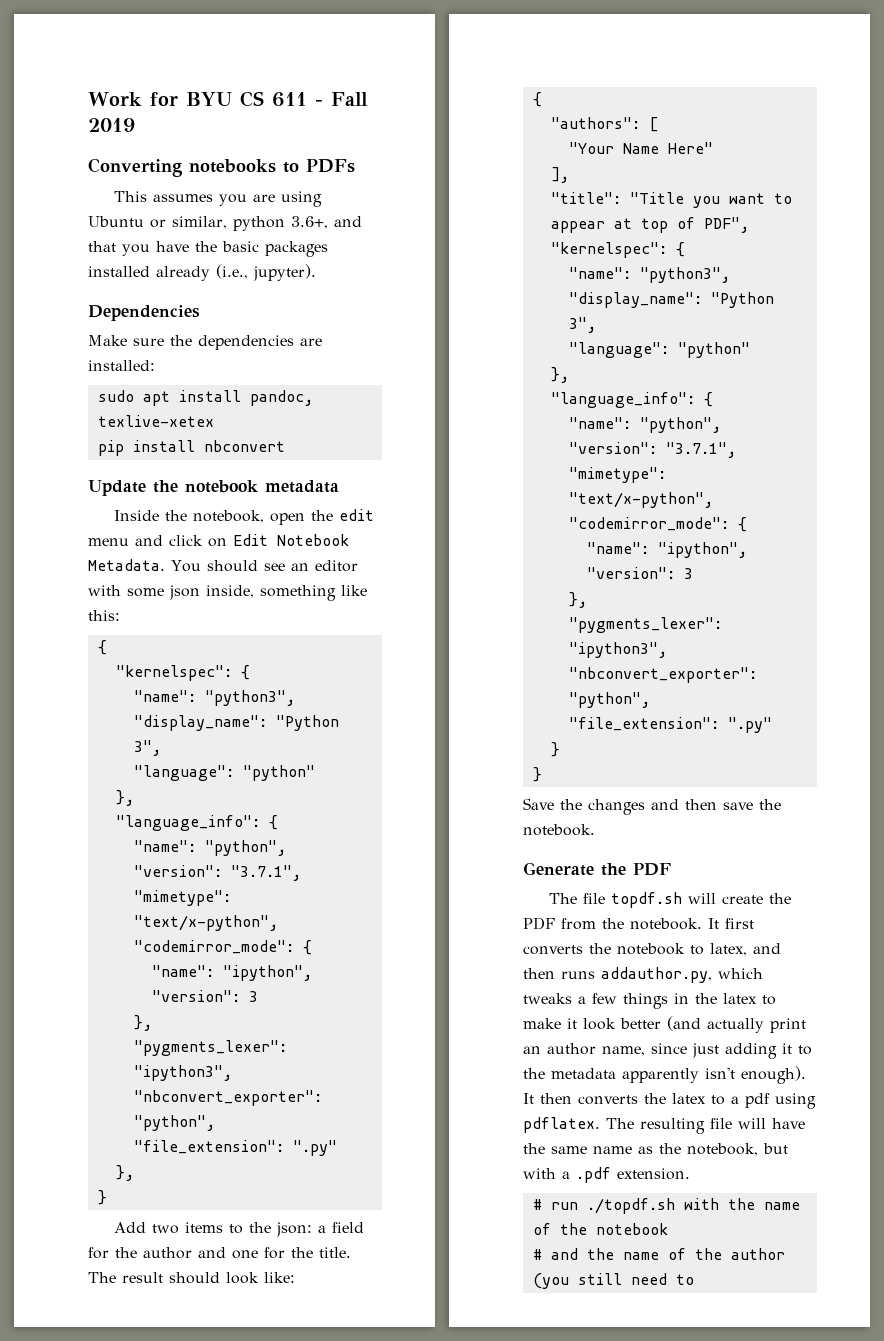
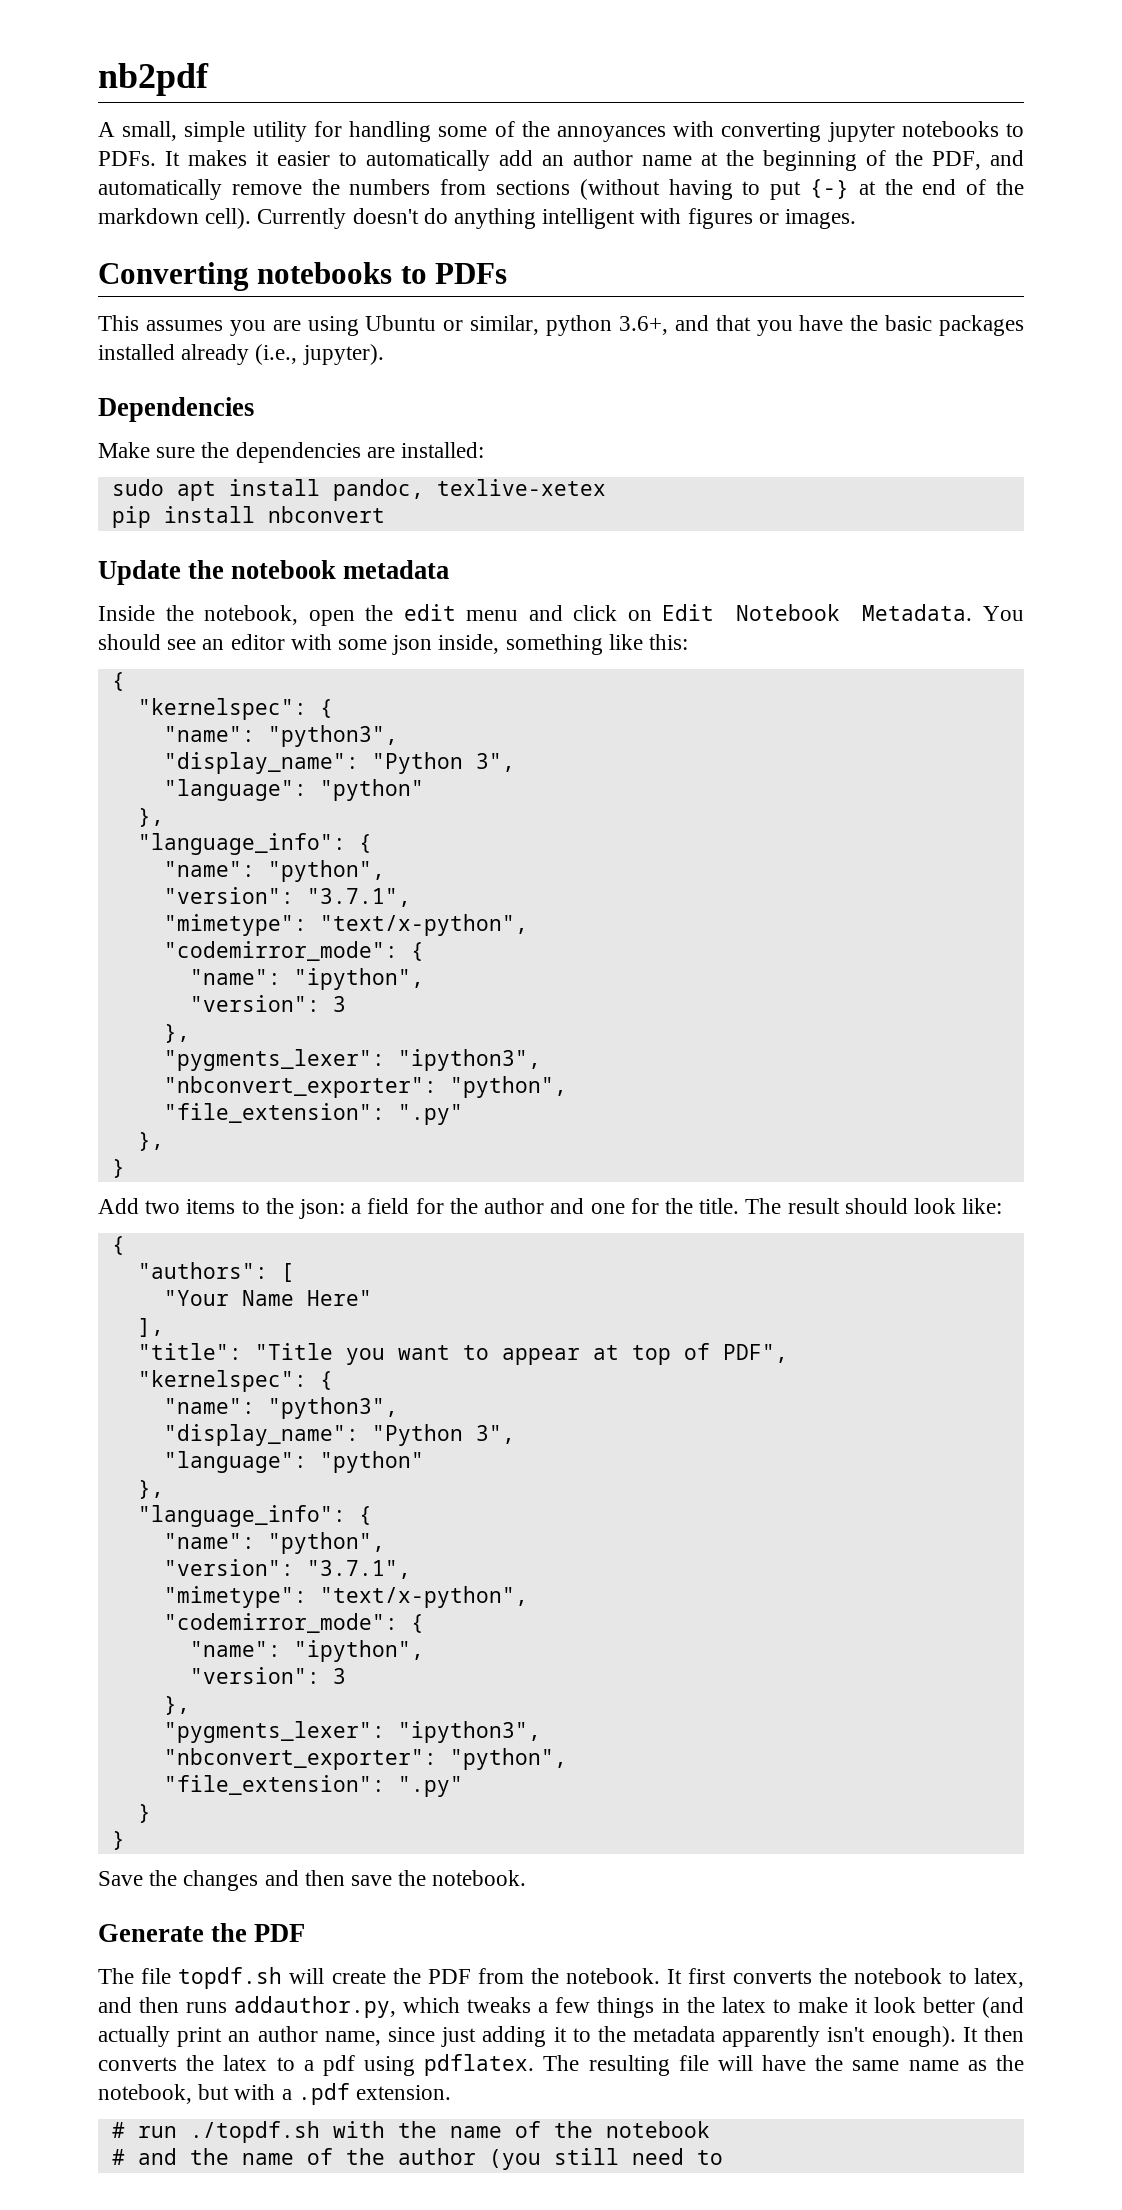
[88,91,368,107] [88,118,135,132] Work for BYU CS 611 - Fall 2019 -> [98,63,209,96] [98,121,1024,142] [98,150,1024,171] [98,179,1024,200] [98,208,857,229] nb2pdf // A small, simple utility for handling some of the annoyances with converting jupyter notebooks to PDFs. It makes it easier to automatically add an author name at the beginning of the PDF, and automatically remove the numbers from sections (without having to put {-} at the end of the markdown cell). Currently doesn't do anything intelligent with figures or images.

